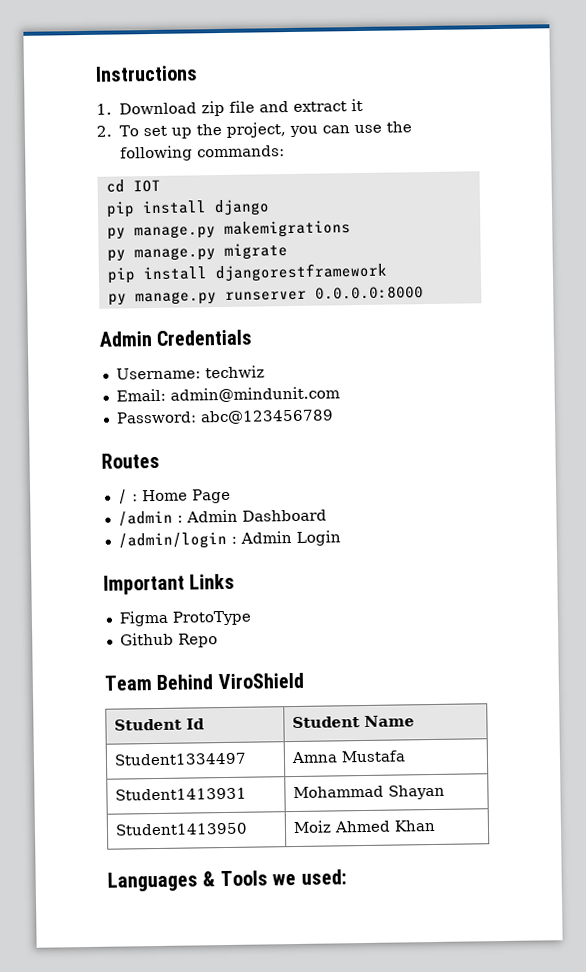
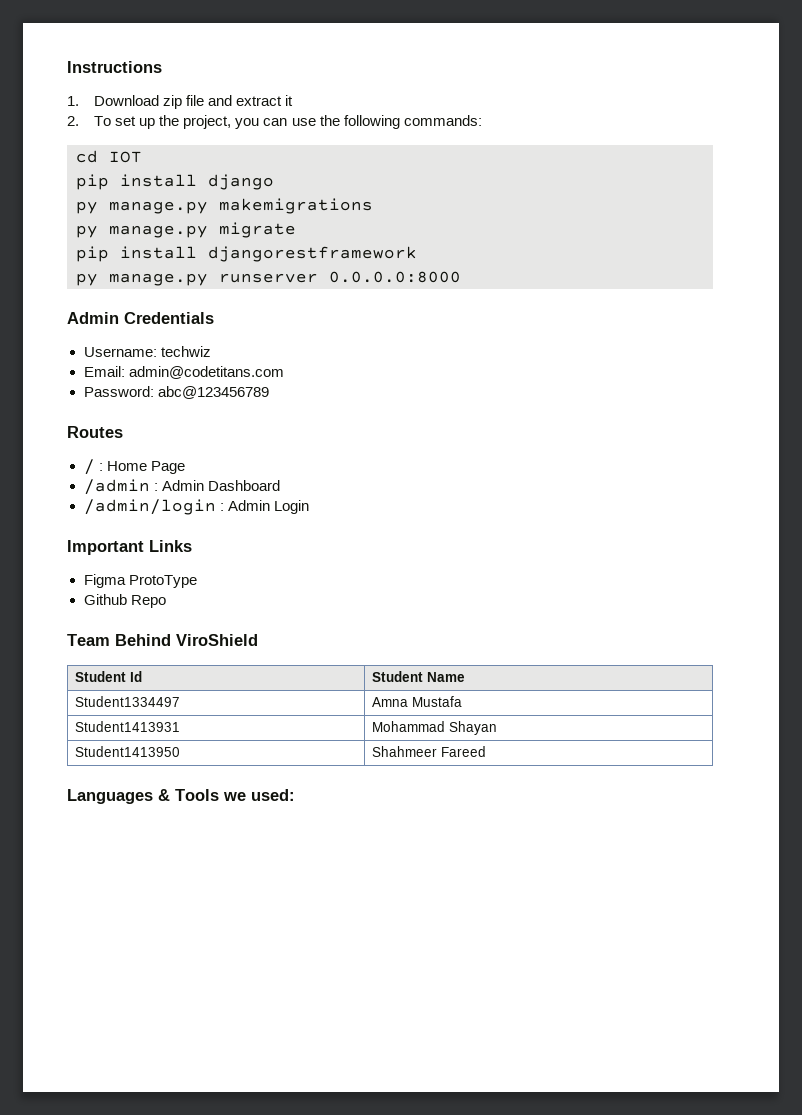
[169,386,340,403] admin@mindunit.com -> [128,366,284,379] admin@codetitans.com
[292,819,436,834] Moiz Ahmed Khan -> [371,746,486,757] Shahmeer Fareed

